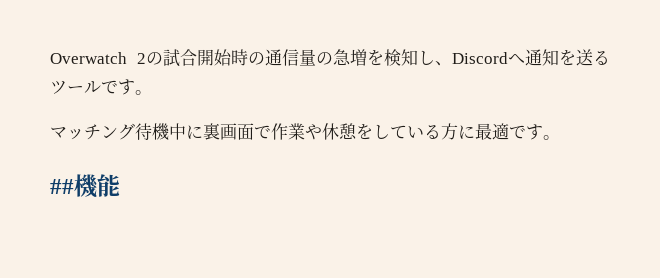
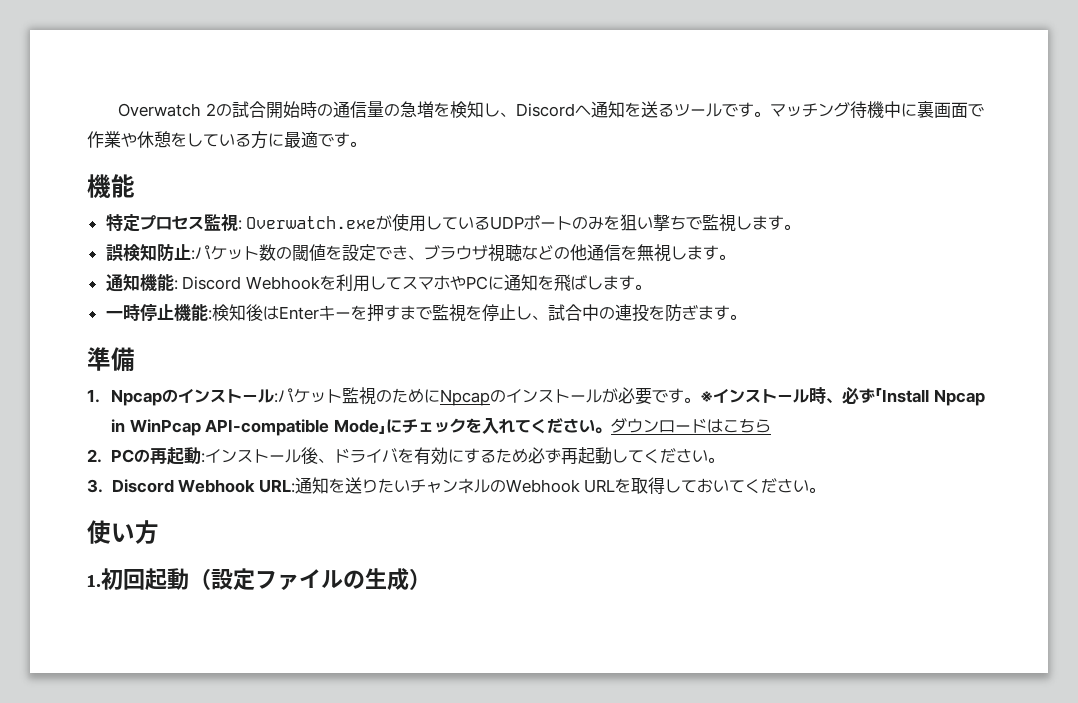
(152, 92) // -> (770, 114) none
[50,174,120,198] ##機能 -> [87,174,135,198] [105,213,801,232] [105,244,735,262] [105,273,651,292] [105,303,746,322] [87,347,135,372] [87,387,985,406] [111,418,771,436] [87,447,725,465] [87,477,826,494] [87,520,159,544] [87,568,431,591] 機能 // 特定プロセス監視: Overwatch.exeが使用しているUDPポートのみを狙い撃ちで監視します。 // 誤検知防止:パケット数の閾値を設定でき、ブラウザ視聴などの他通信を無視します。 // 通知機能: Discord Webhookを利用してスマホやPCに通知を飛ばします。 // 一時停止機能:検知後はEnterキーを押すまで監視を停止し、試合中の連投を防ぎます。 // 準備 // 1. Npcapのインストール:パケット監視のためにNpcapのインストールが必要です。※インストール時、必ず「Install Npcap in WinPcap API-compatible Mode」にチェックを入れてください。ダウンロードはこちら // 2. PCの再起動:インストール後、ドライバを有効にするため必ず再起動してください。 // 3. Discord Webhook URL:通知を送りたいチャンネルのWebhook URLを取得しておいてください。 // 使い方 // 1.初回起動（設定ファイルの生成）

